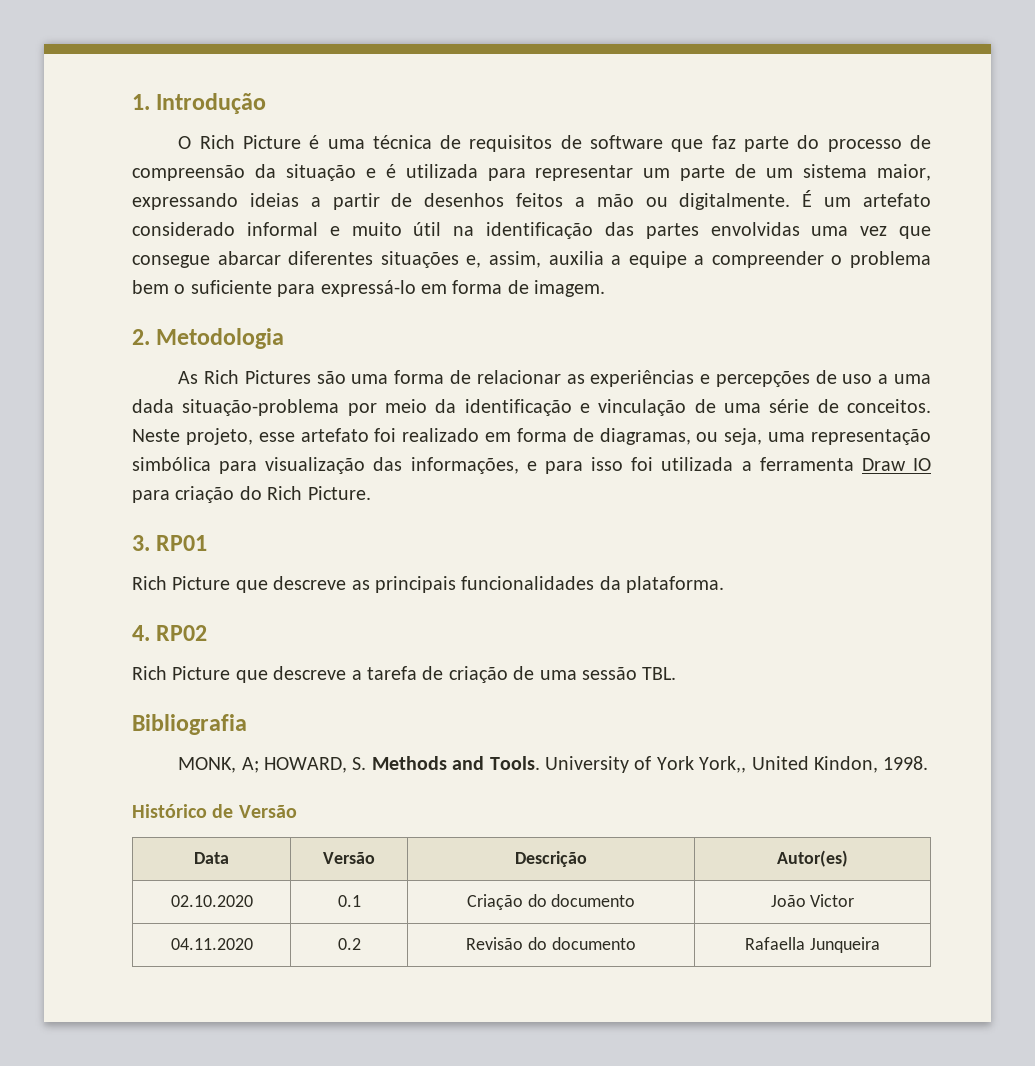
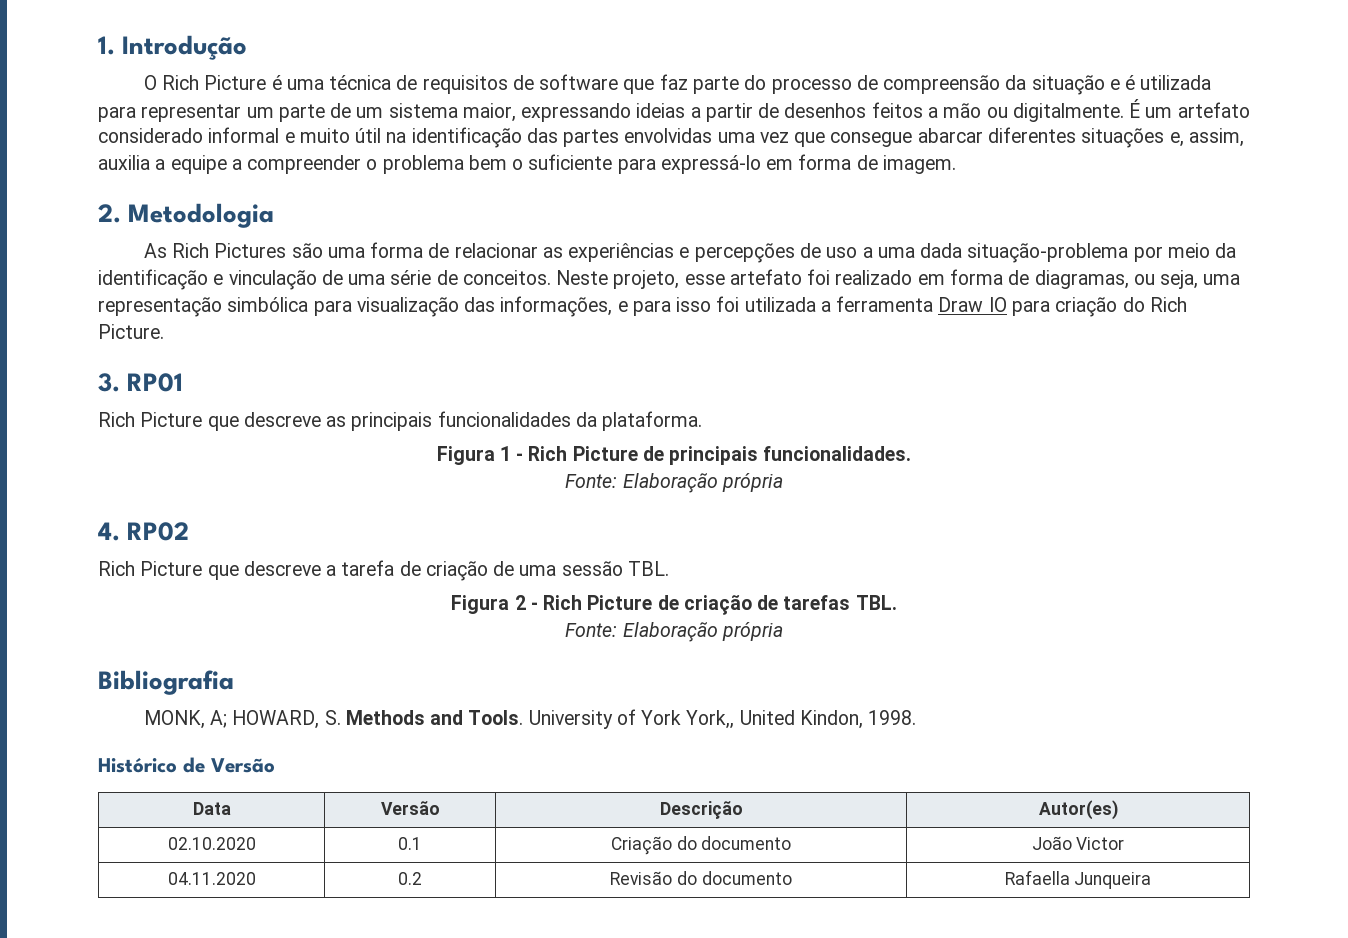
(725, 584) none -> [436,446,912,465] [565,473,783,493] // Figura 1 - Rich Picture de principais funcionalidades. // Fonte: Elaboração própria
(677, 673) none -> [451,595,897,615] [565,622,783,642] // Figura 2 - Rich Picture de criação de tarefas TBL. // Fonte: Elaboração própria

